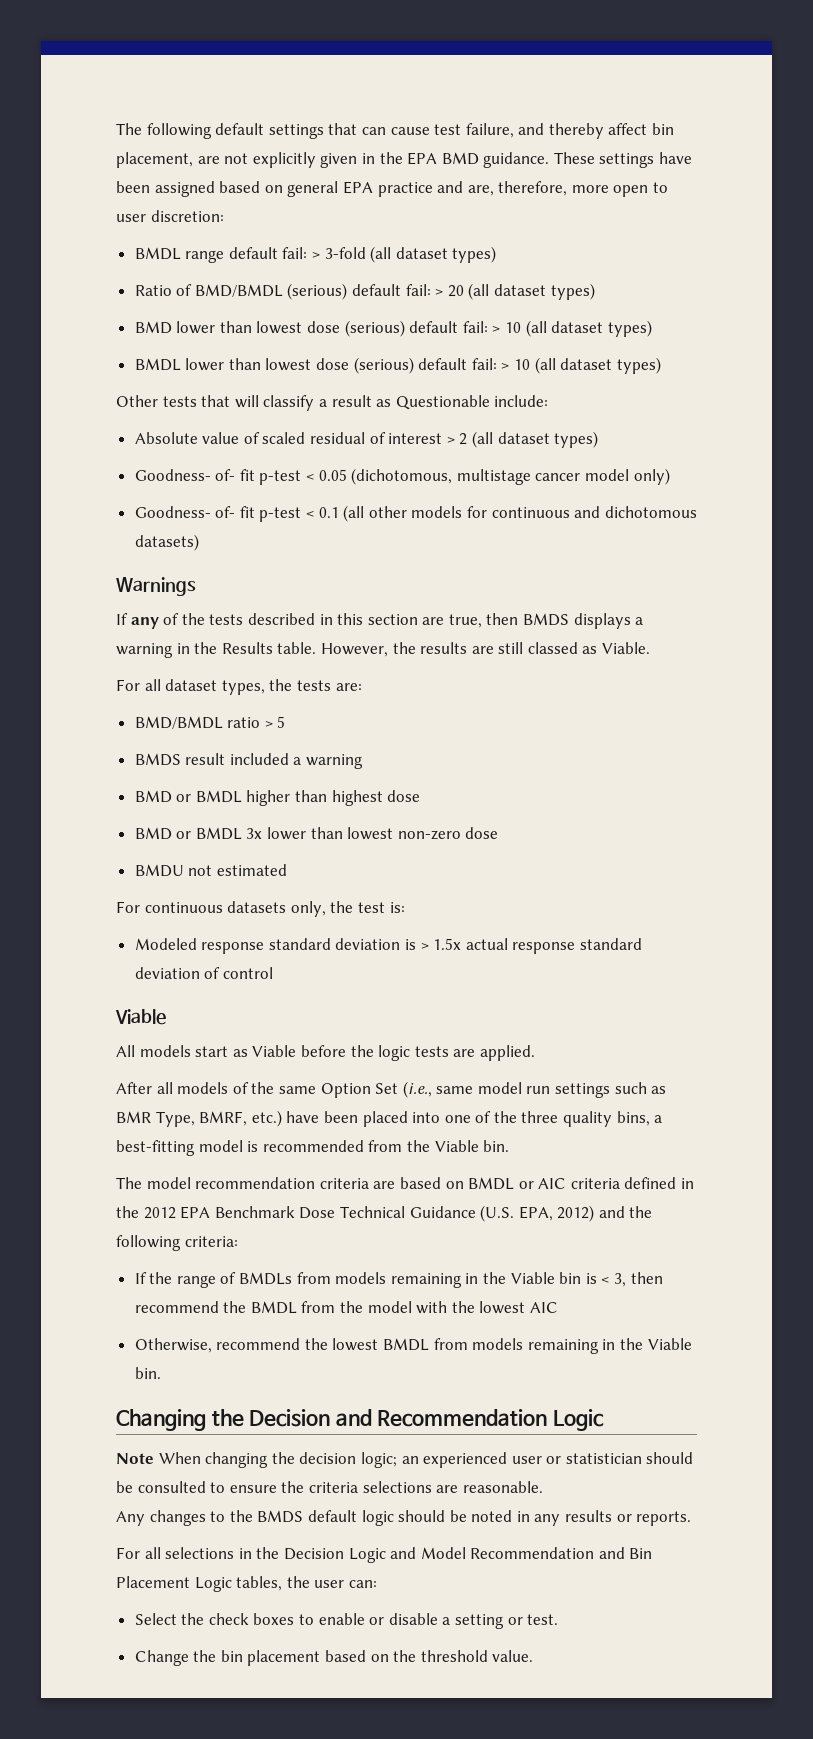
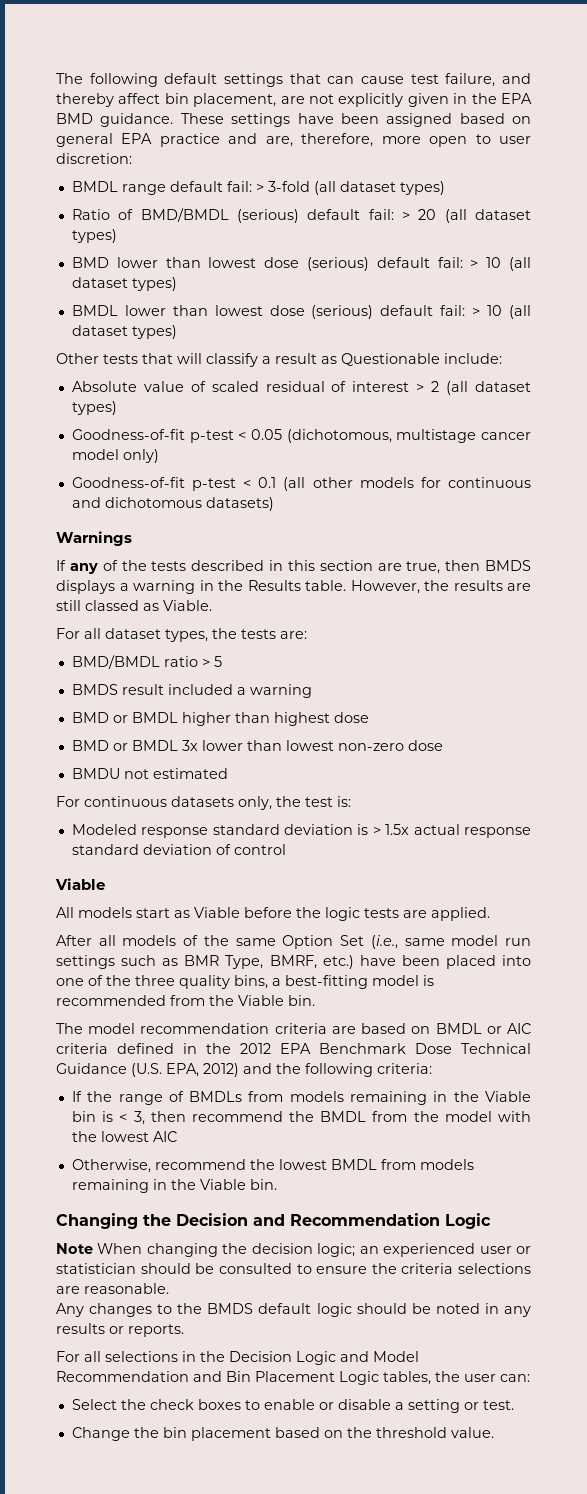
[134,469,255,481] Goodness- of- fit -> [71,429,185,440] Goodness-of-fit
[134,506,255,518] Goodness- of- fit -> [71,477,185,488] Goodness-of-fit

